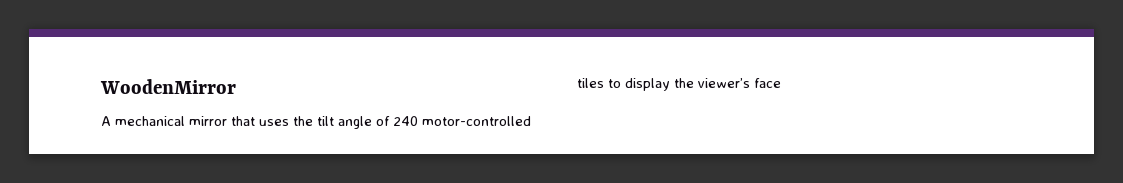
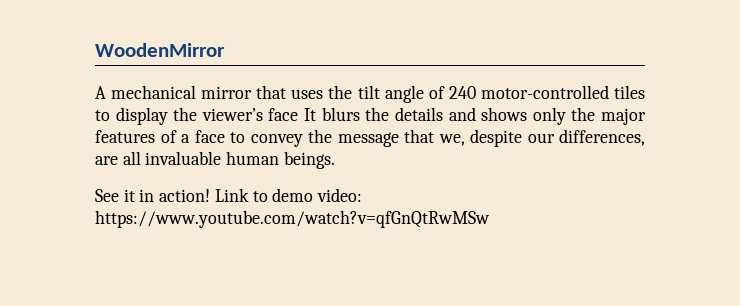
(781, 83) none -> [304,107,647,125] [95,129,645,147] [95,151,335,169] [95,188,363,202] [95,210,490,228] It blurs the details and shows only the major features of a face to convey the message that we, despite our differences, are all invaluable human beings. // See it in action! Link to demo video: https://www.youtube.com/watch?v=qfGnQtRwMSw

